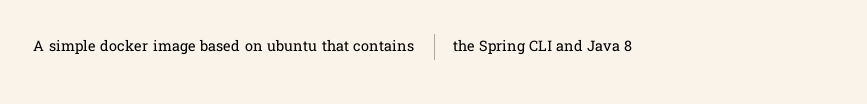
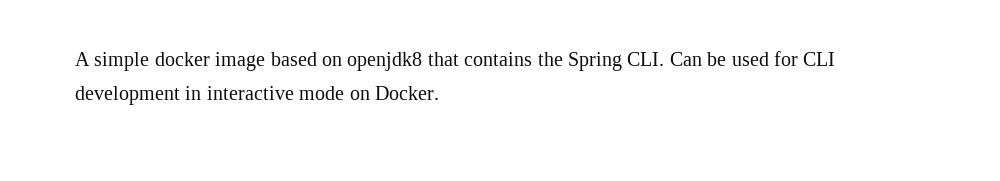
[267,39,317,52] ubuntu -> [347,52,423,71] openjdk8
[529,39,632,52] CLI and Java 8 -> [627,51,836,66] [75,86,439,105] CLI. Can be used for CLI development in interactive mode on Docker.

